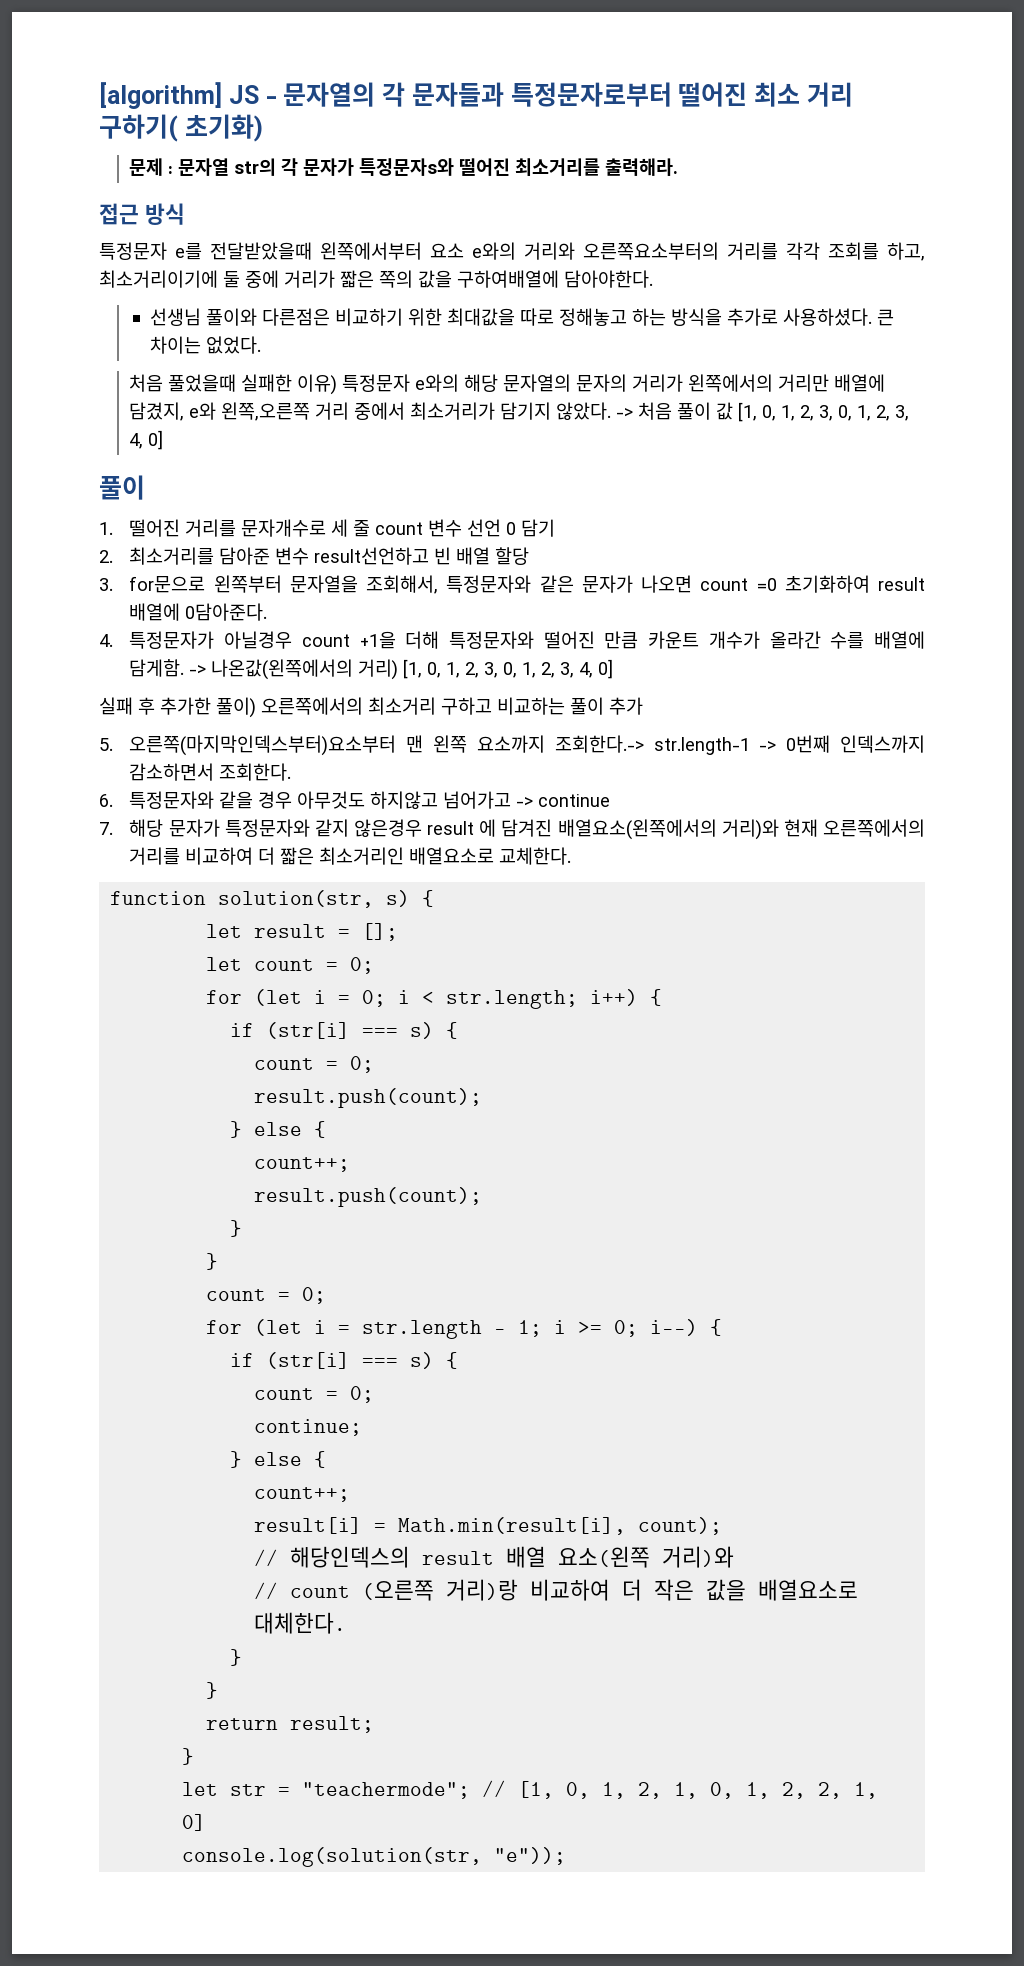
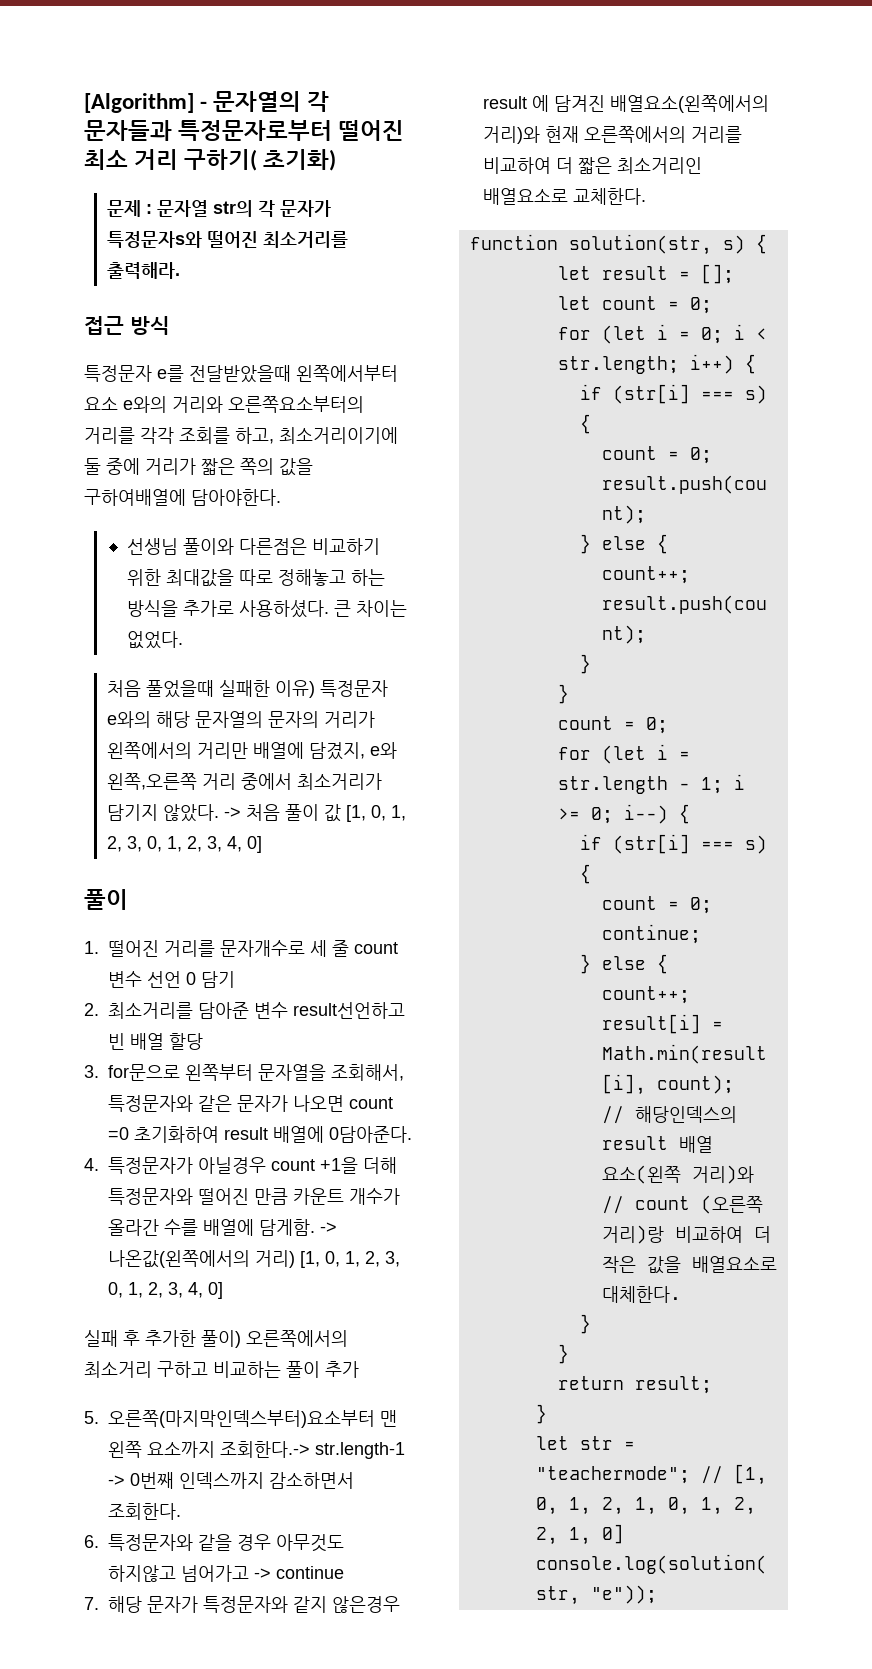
[99,82,259,109] [algorithm] JS -> [84,93,194,113] [Algorithm]

